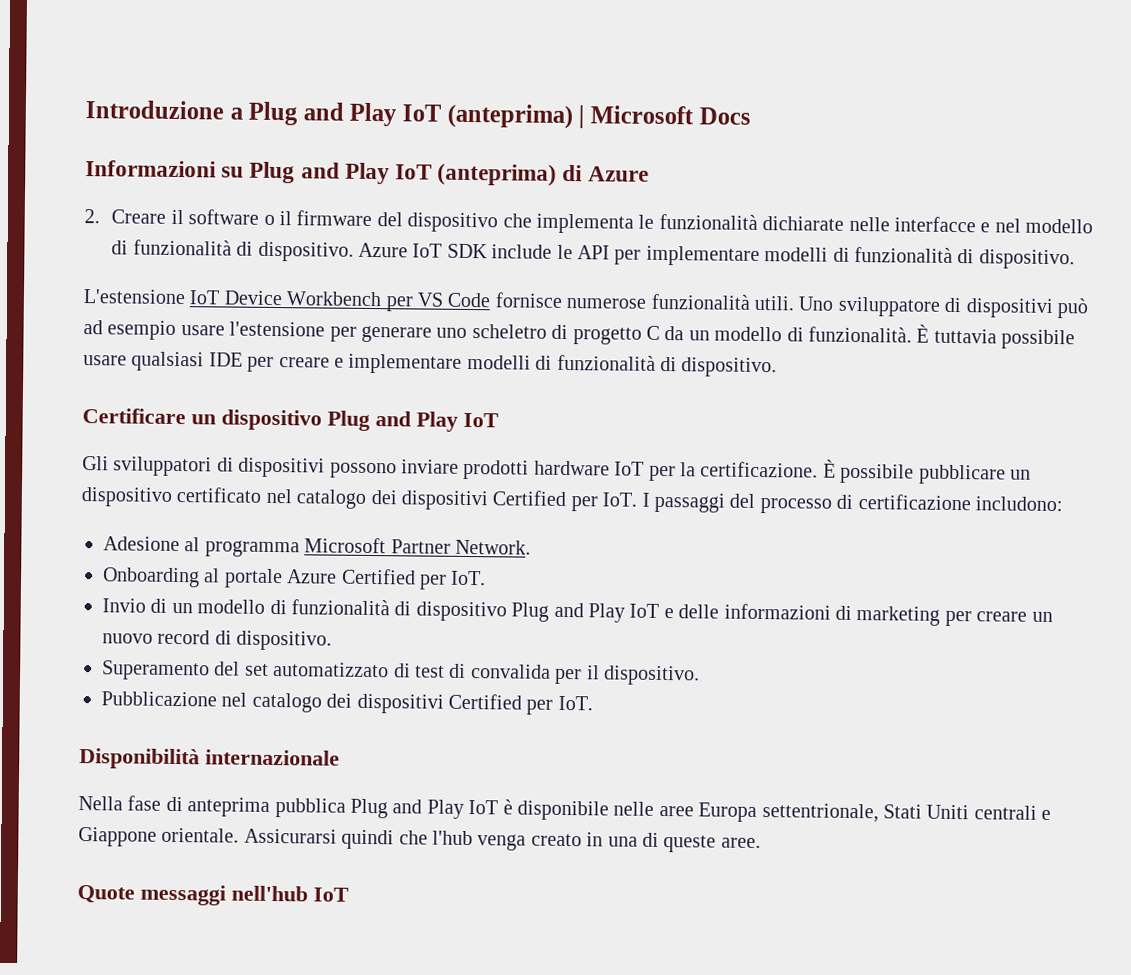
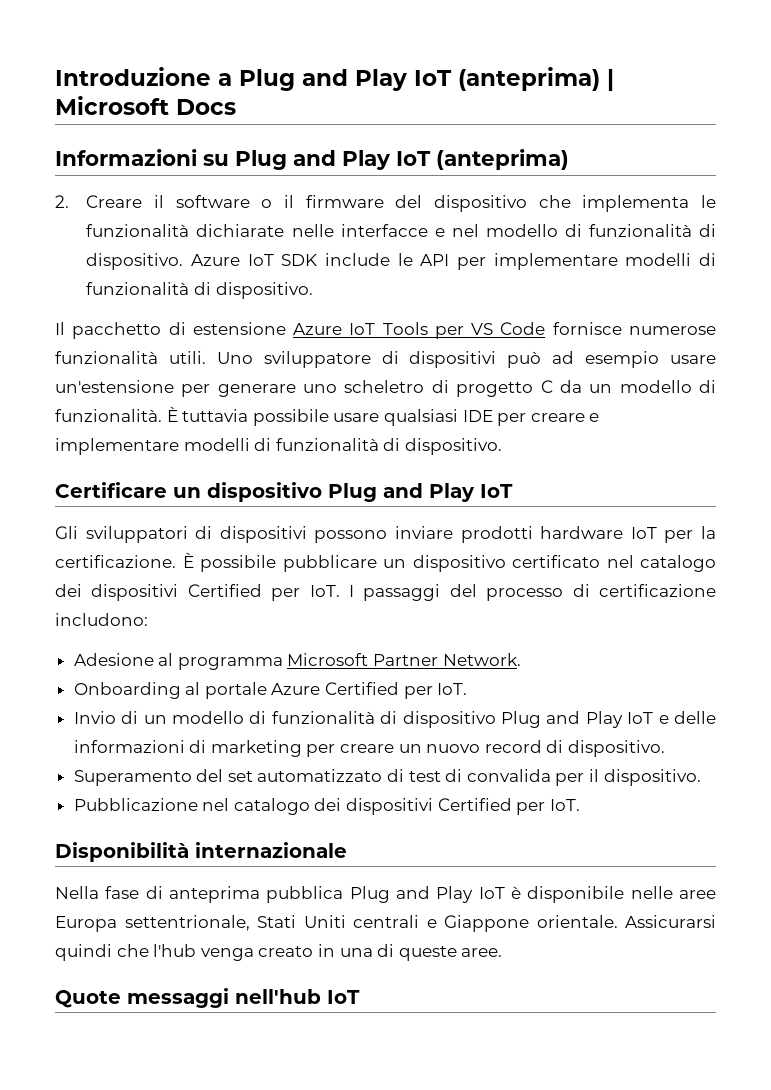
[562,164,649,182] di Azure -> (569, 159) none
[83,289,383,307] L'estensione IoT Device Workbench -> [55,322,428,339] Il pacchetto di estensione Azure IoT Tools
[229,321,326,337] l'estensione -> [55,380,174,393] un'estensione

